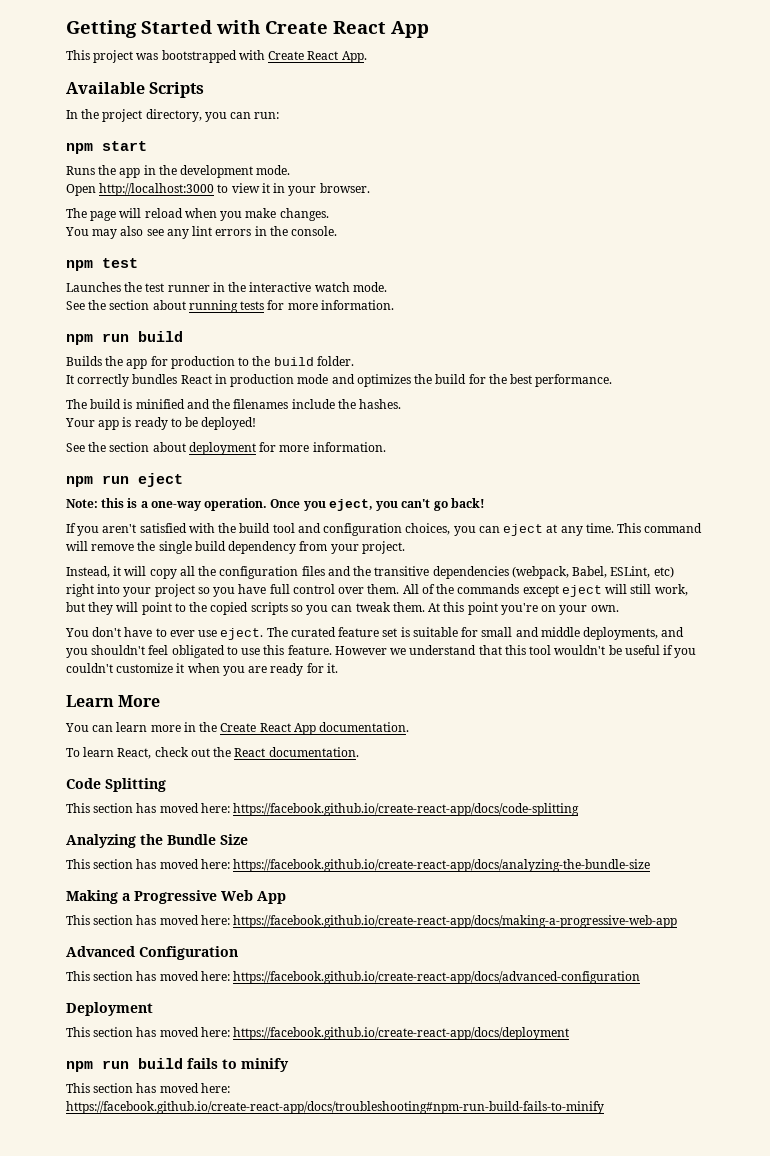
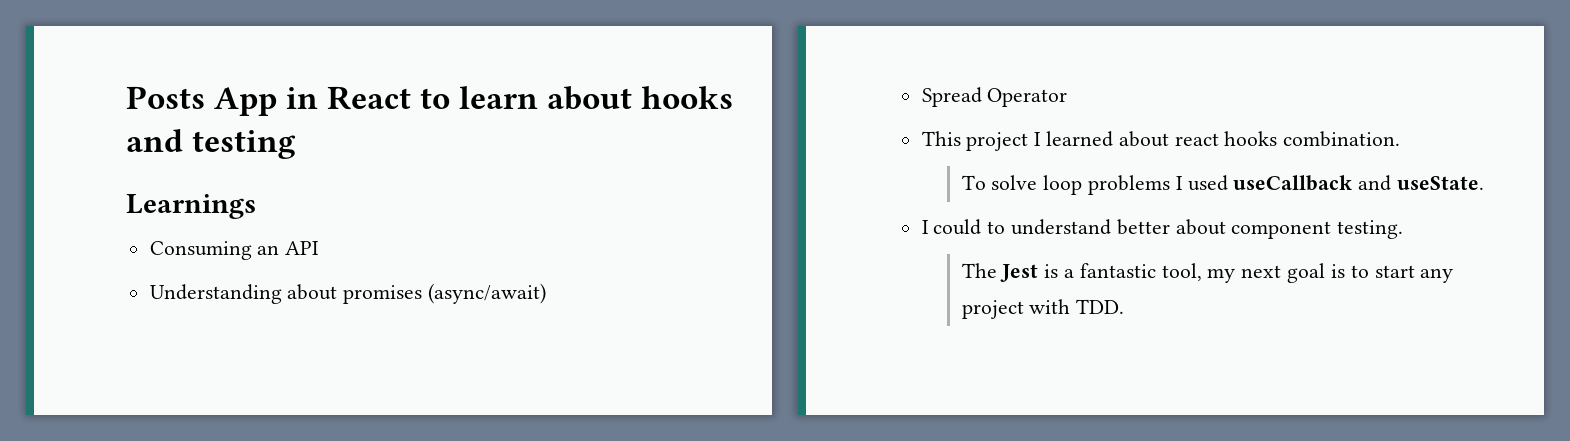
[66,20,429,38] [66,50,367,63] [66,82,205,98] [66,109,280,122] [66,141,147,154] [66,165,291,178] [66,183,370,196] [66,208,329,221] [65,226,338,239] [66,258,138,271] [66,282,387,292] [66,300,394,313] [66,331,183,345] [66,356,354,369] [66,374,613,387] [66,399,402,409] [65,417,257,430] [66,442,386,455] [66,473,183,487] [66,498,485,511] [66,523,703,536] [66,541,405,554] [66,566,674,579] [66,584,688,597] [66,602,619,615] [65,627,685,640] [66,645,697,658] [66,663,338,676] [66,695,161,707] [65,722,410,735] [66,747,359,759] [66,778,166,792] [66,803,580,816] [66,834,248,848] [66,859,651,872] [66,890,286,904] [66,915,678,928] [66,946,238,960] [66,971,641,984] [66,1002,153,1016] [66,1027,570,1040] [66,1058,289,1072] [66,1083,230,1093] [66,1101,604,1114] Getting Started with Create React App // This project was bootstrapped with Create React App. // Available Scripts // In the project directory, you can run: // npm start // Runs the app in the development mode. // Open http://localhost:3000 to view it in your browser. // The page will reload when you make changes. // You may also see any lint errors in the console. // npm test // Launches the test runner in the interactive watch mode. // See the section about running tests for more information. // npm run build // Builds the app for production to the build folder. // It correctly bundles React in production mode and optimizes the build for the best performance. // The build is minified and the filenames include the hashes. // Your app is ready to be deployed! // See the section about deployment for more information. // npm run eject // Note: this is a one-way operation. Once you eject, you can't go back! // If you aren't satisfied with the build tool and configuration choices, you can eject at any time. This command will remove the single build dependency from your project. // Instead, it will copy all the configuration files and the transitive dependencies (webpack, Babel, ESLint, etc) right into your project so you have full control over them. All of the commands except eject will still work, but they will point to the copied scripts so you can tweak them. At this point you're on your own. // You don't have to ever use eject. The curated feature set is suitable for small and middle deployments, and you shouldn't feel obligated to use this feature. However we understand that this tool wouldn't be useful if you couldn't customize it when you are ready for it. // Learn More // You can learn more in the Create React App documentation. // To learn React, check out the React documentation. // Code Splitting // This section has moved here: https://facebook.github.io/create-react-app/docs/code-splitting // Analyzing the Bundle Size // This section has moved here: https://facebook.github.io/create-react-app/docs/analyzing-the-bundle-size // Making a Progressive Web App // This section has moved here: https://facebook.github.io/create-react-app/docs/making-a-progressive-web-app // Advanced Configuration // This section has moved here: https://facebook.github.io/create-react-app/docs/advanced-configuration // Deployment // This section has moved here: https://facebook.github.io/create-react-app/docs/deployment // npm run build fails to minify // This section has moved here: https://facebook.github.io/create-react-app/docs/troubleshooting#npm-run-build-fails-to-minify -> [126,86,734,116] [126,129,297,159] [126,194,256,219] [149,241,320,260] [149,283,547,304] [921,87,1068,107] [921,131,1401,151] [961,175,1485,195] [921,219,1404,239] [961,263,1454,283] [961,299,1125,319] Posts App in React to learn about hooks and testing // Learnings // Consuming an API // Understanding about promises (async/await) // Spread Operator // This project I learned about react hooks combination. // To solve loop problems I used useCallback and useState. // I could to understand better about component testing. // The Jest is a fantastic tool, my next goal is to start any project with TDD.

